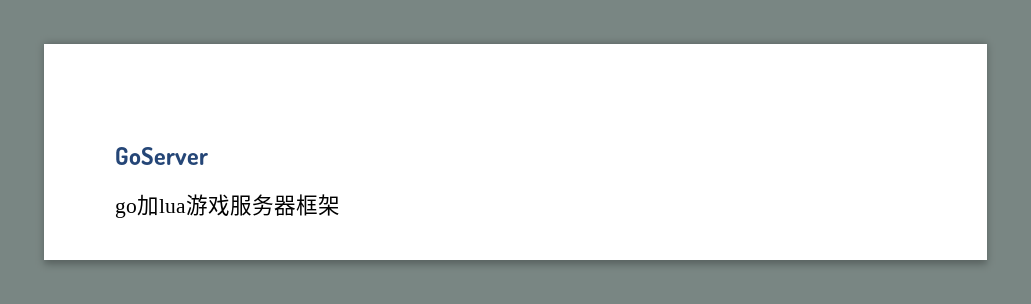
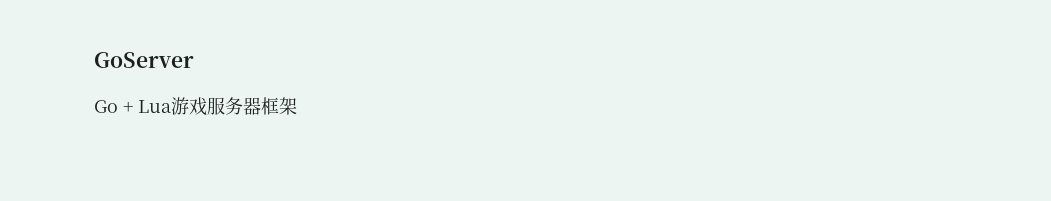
[115,194,186,218] go加lua -> [94,100,171,113] Go + Lua

